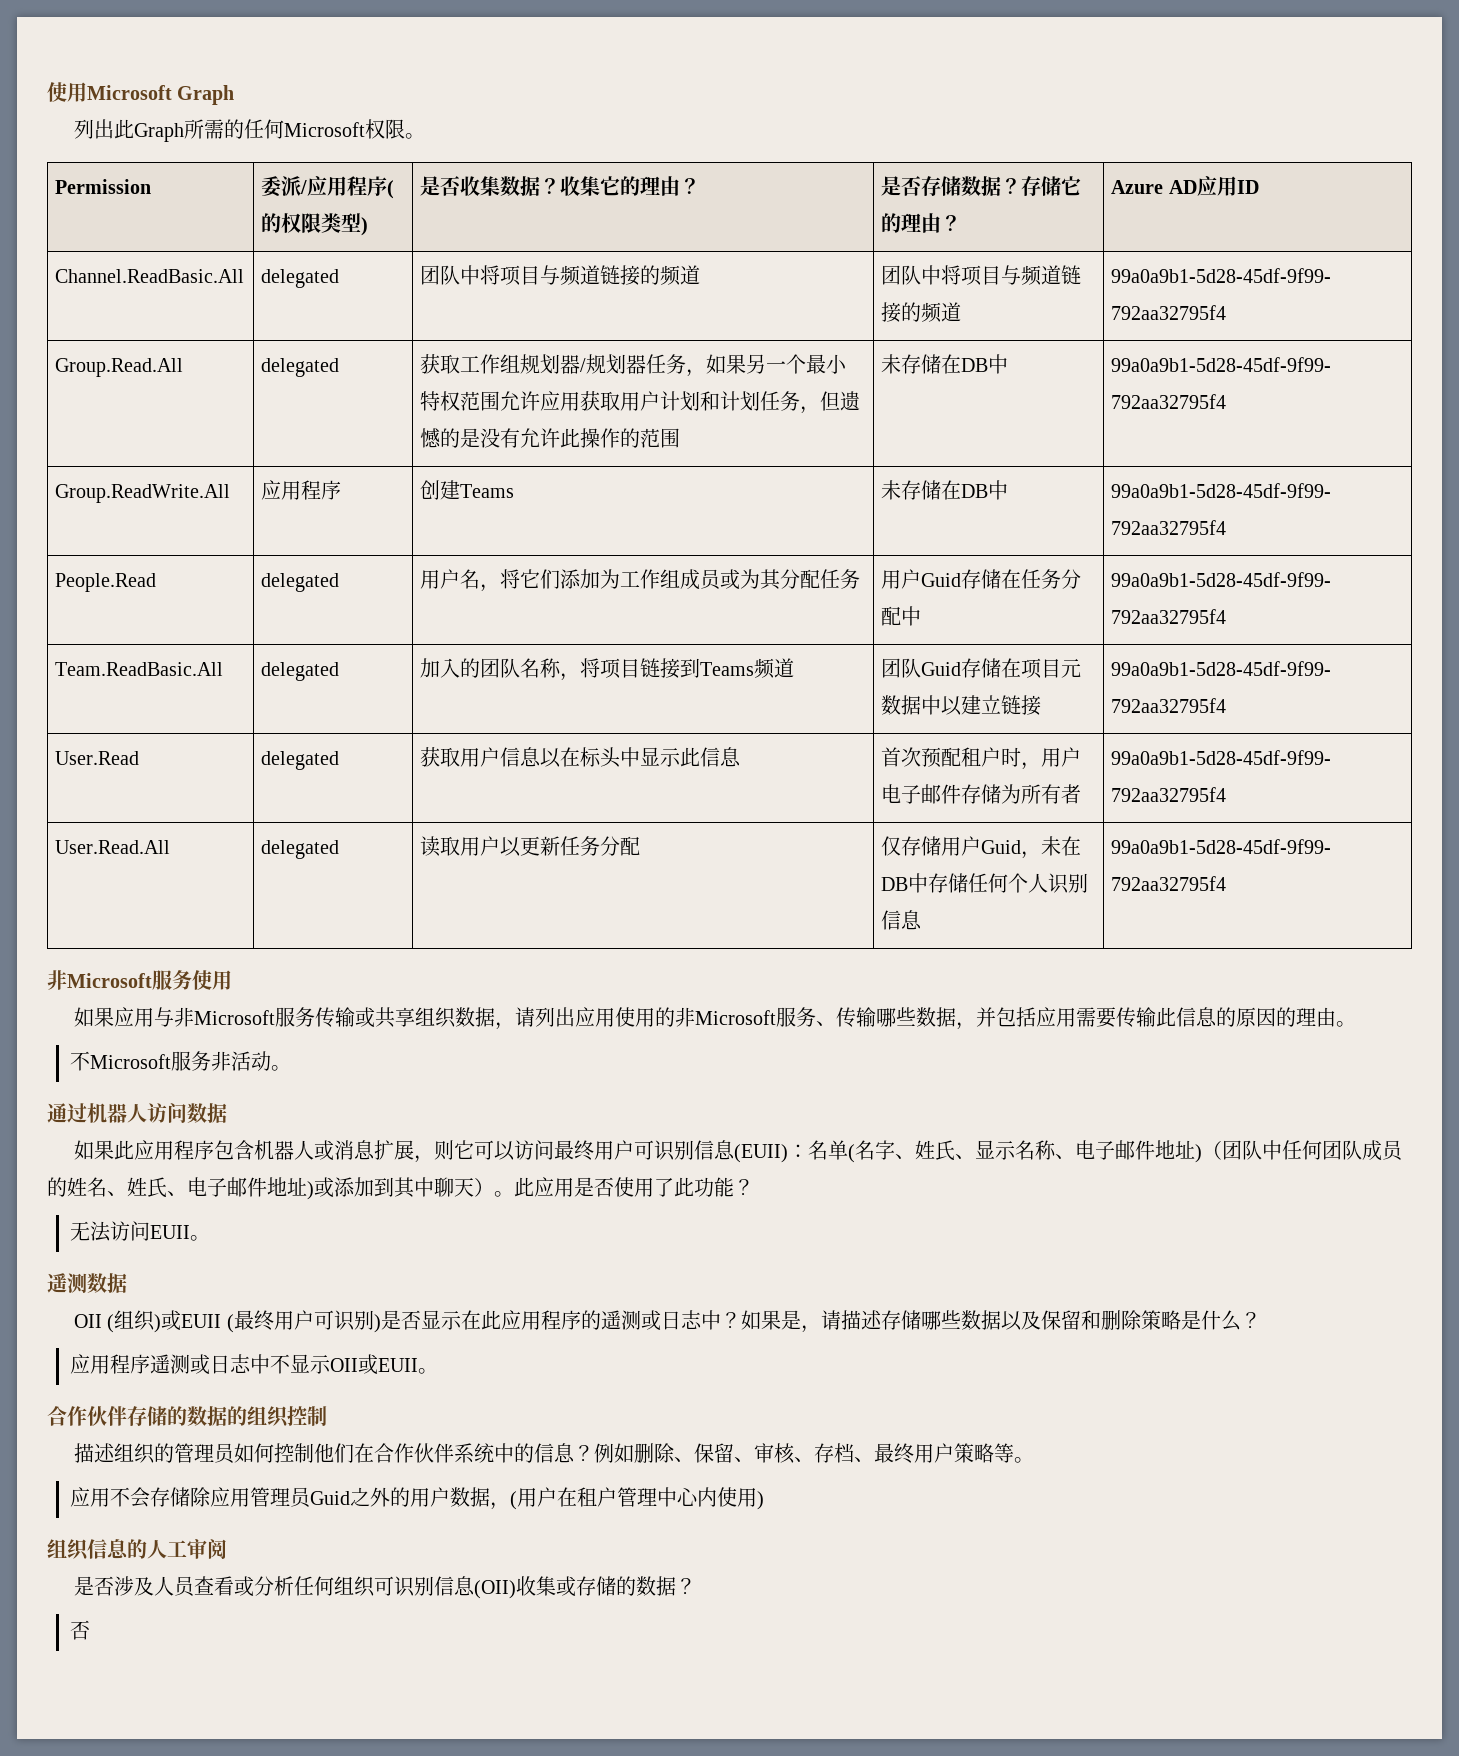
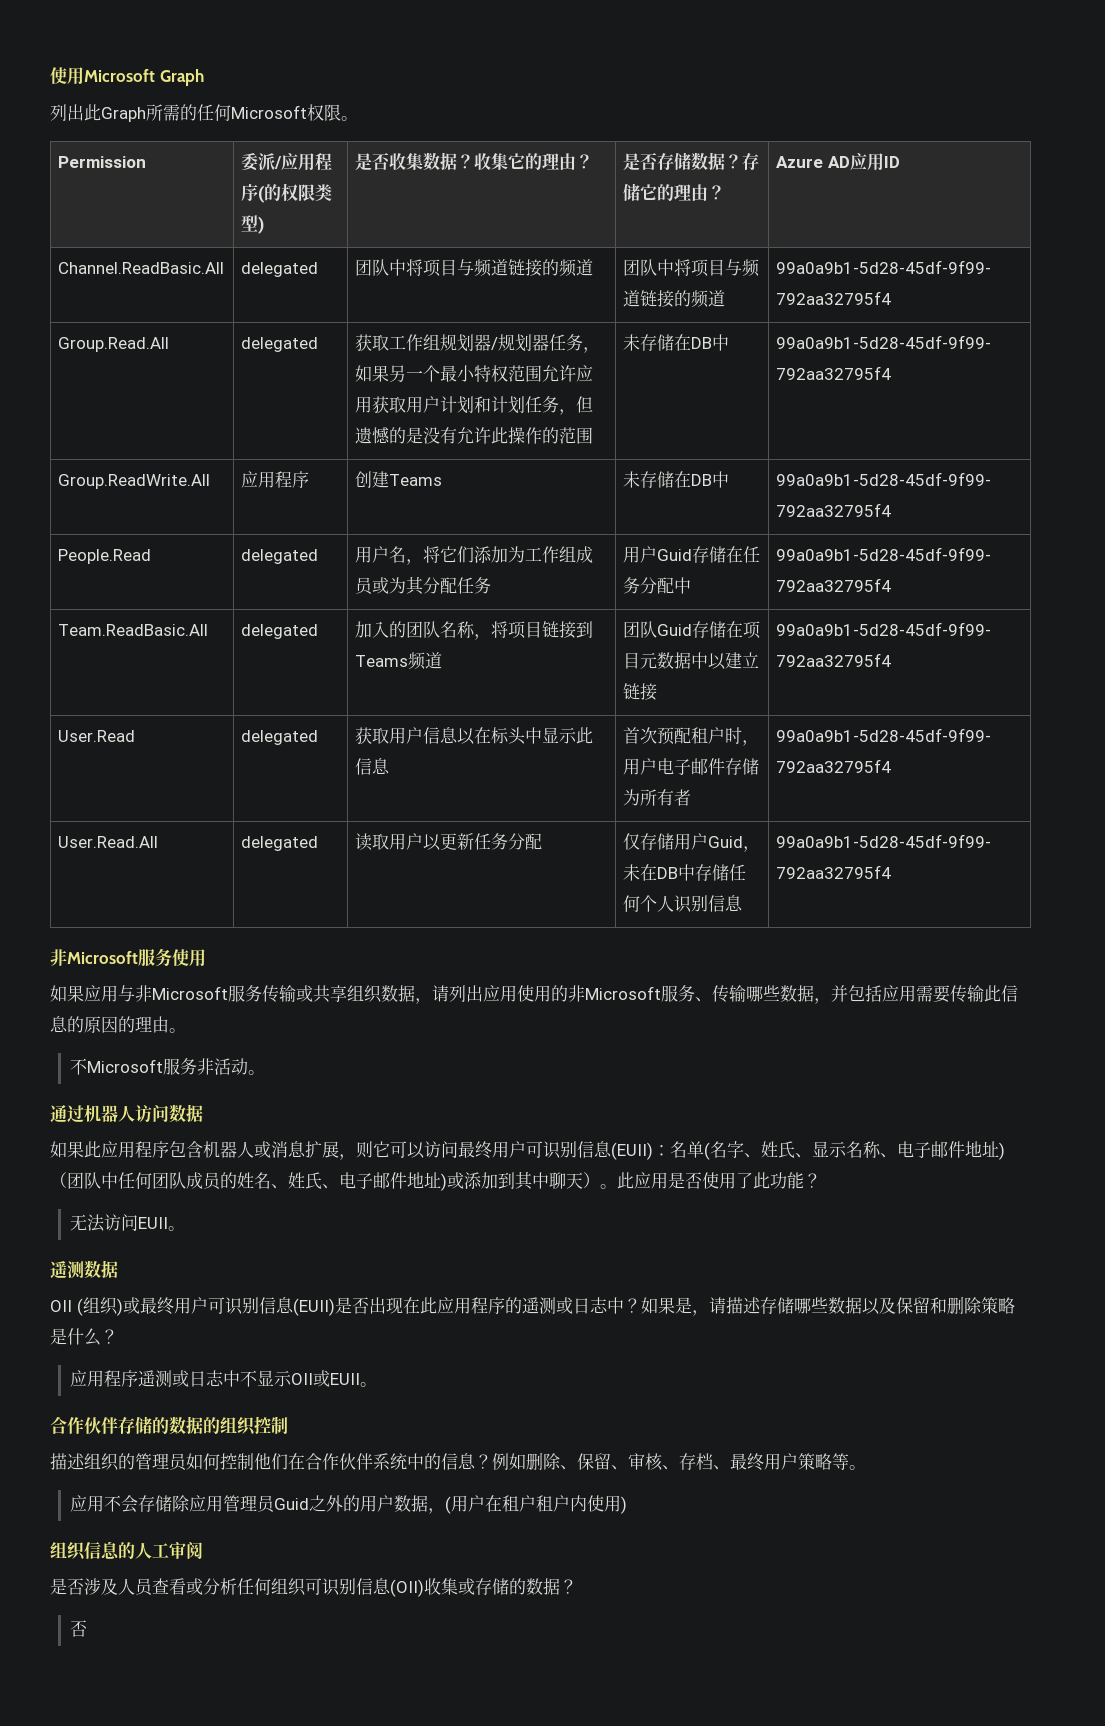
[181,1310,462,1333] EUII (最终用户可识别)是否显示 -> [139,1297,403,1316] 最终用户可识别信息(EUII)是否出现
[617,1487,700,1507] 管理中心 -> [536,1495,571,1512] 租户

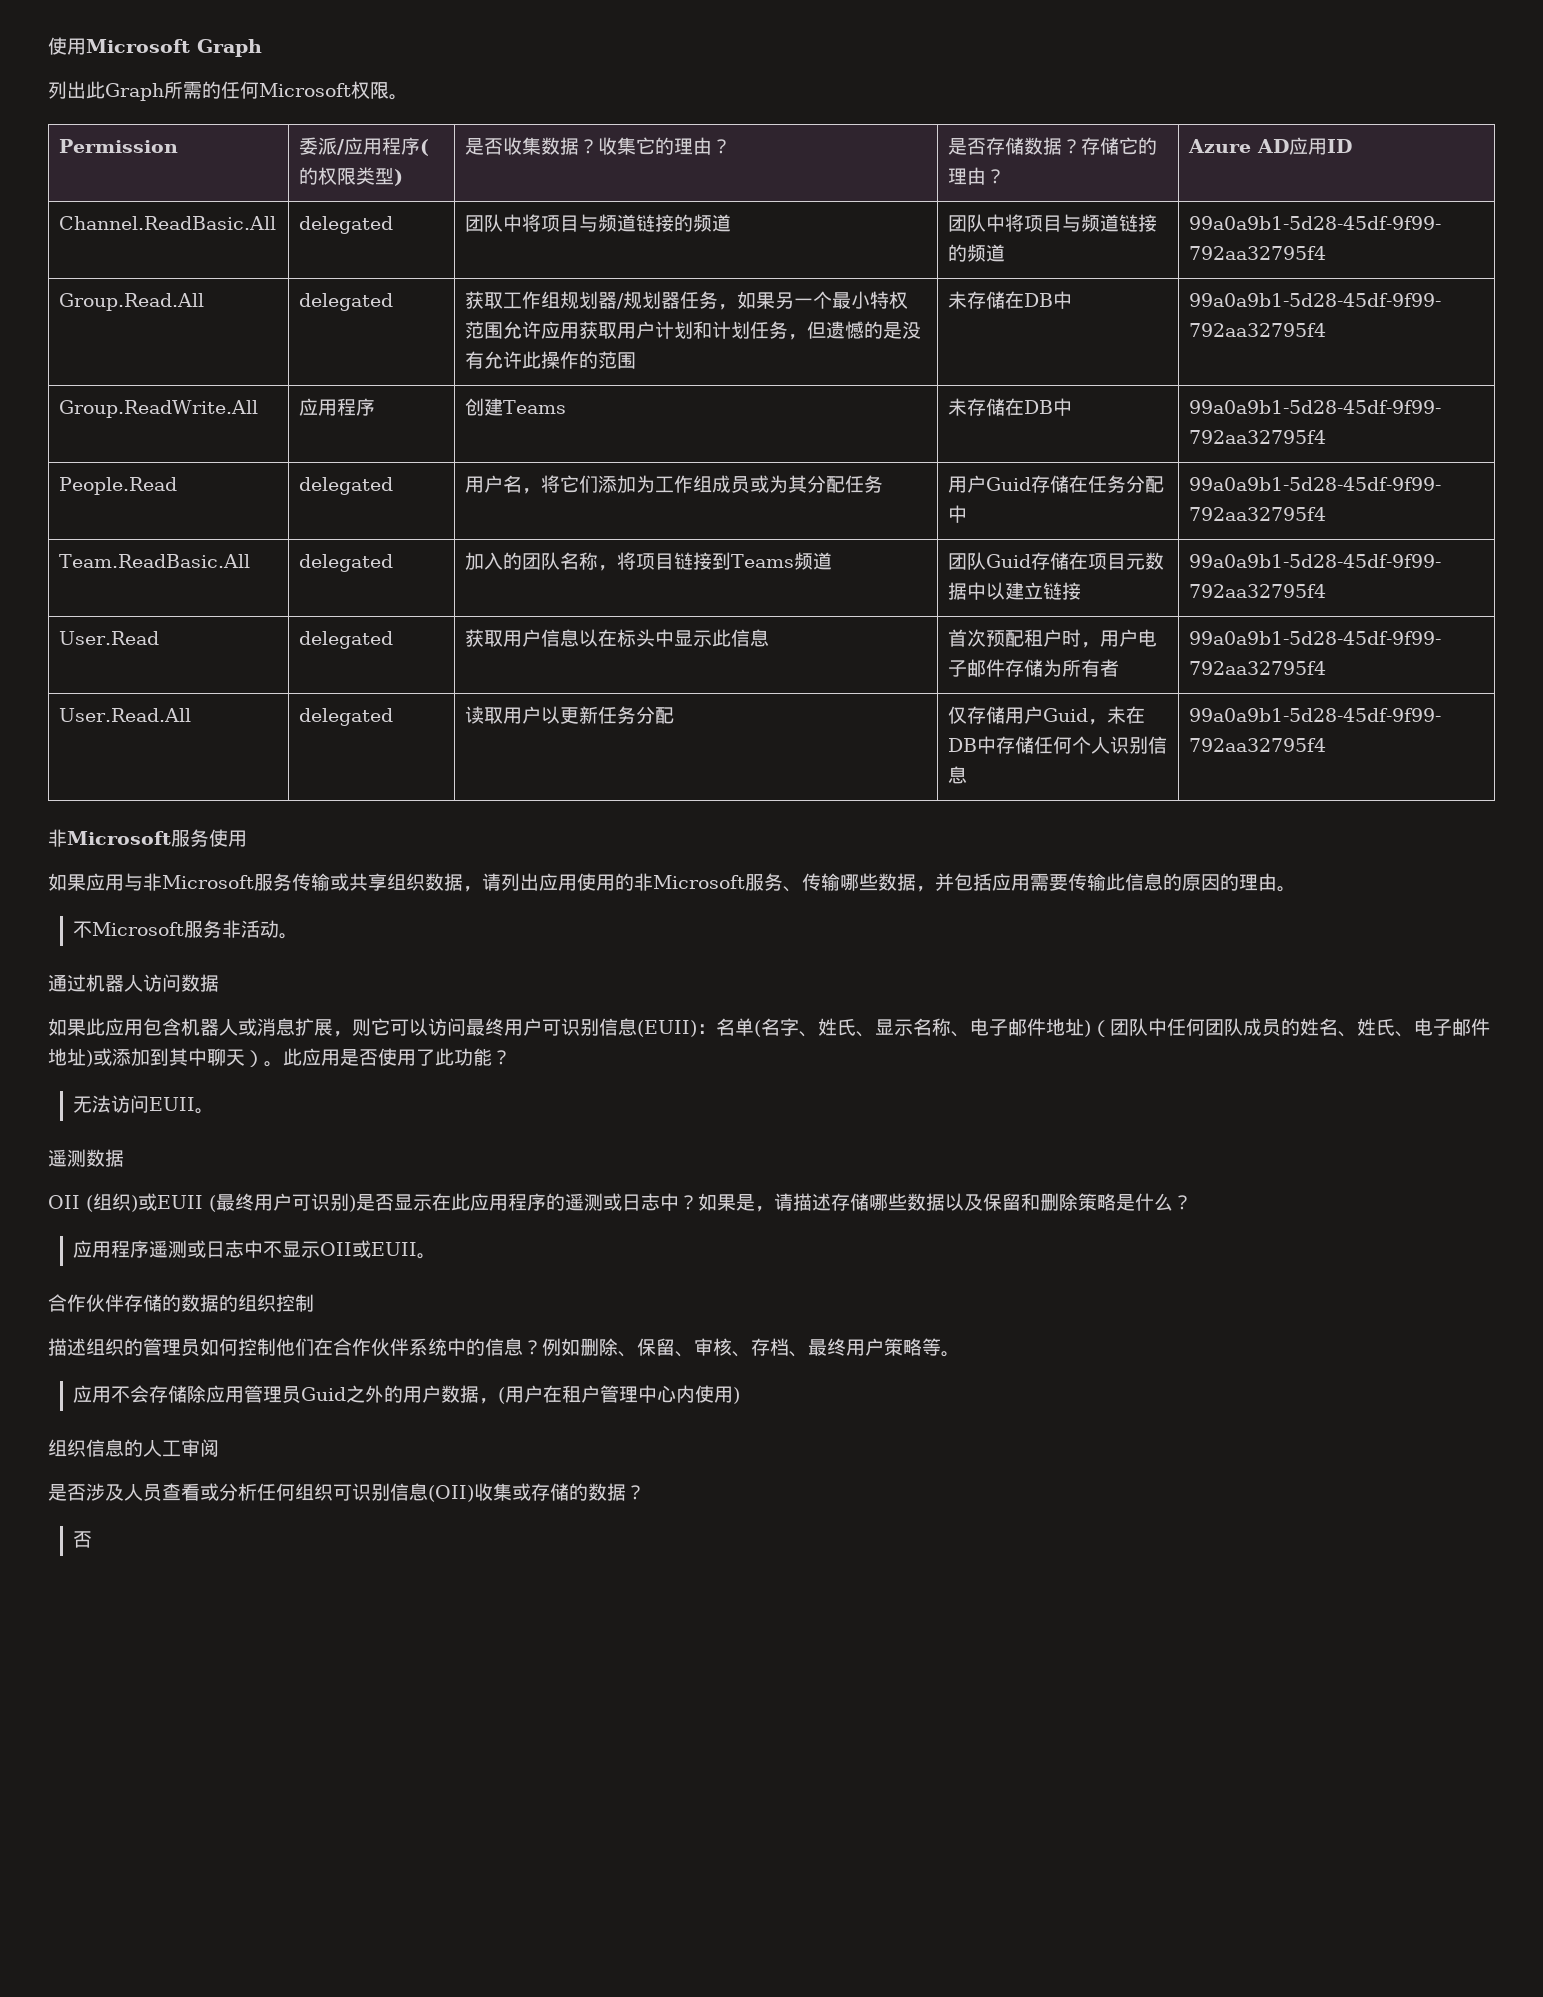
[135,1141,169,1158] 程序 -> (143, 1027) none
[139,1297,403,1316] 最终用户可识别信息(EUII)是否出现 -> [157,1193,432,1212] EUII (最终用户可识别)是否显示
[536,1495,571,1512] 租户 -> [600,1385,677,1403] 管理中心

